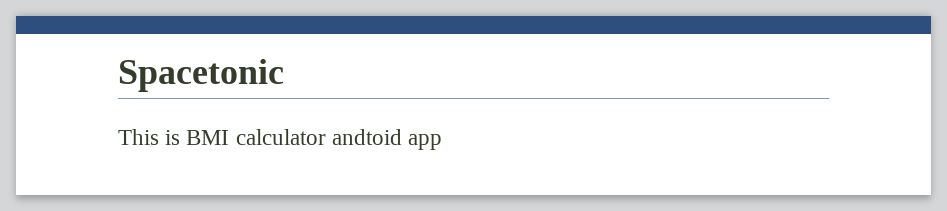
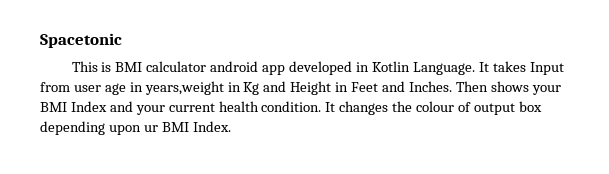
[331,129,443,150] andtoid app -> [210,61,564,75] [40,81,561,95] [40,101,542,115] [40,121,231,135] android app developed in Kotlin Language. It takes Input from user age in years,weight in Kg and Height in Feet and Inches. Then shows your BMI Index and your current health condition. It changes the colour of output box depending upon ur BMI Index.

